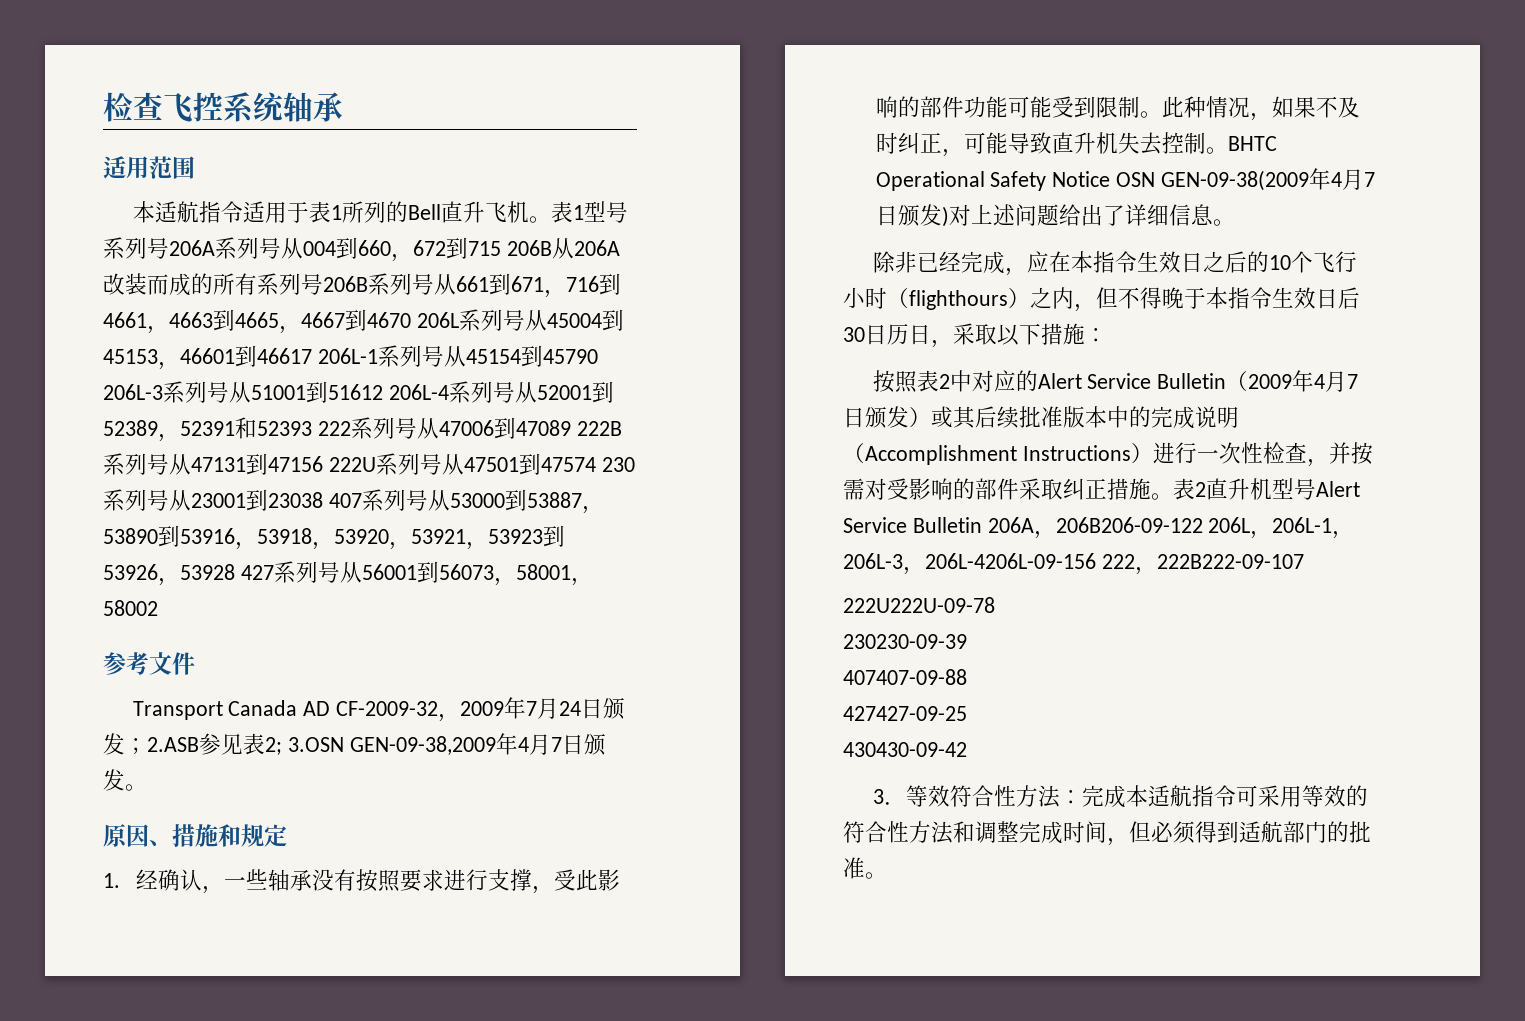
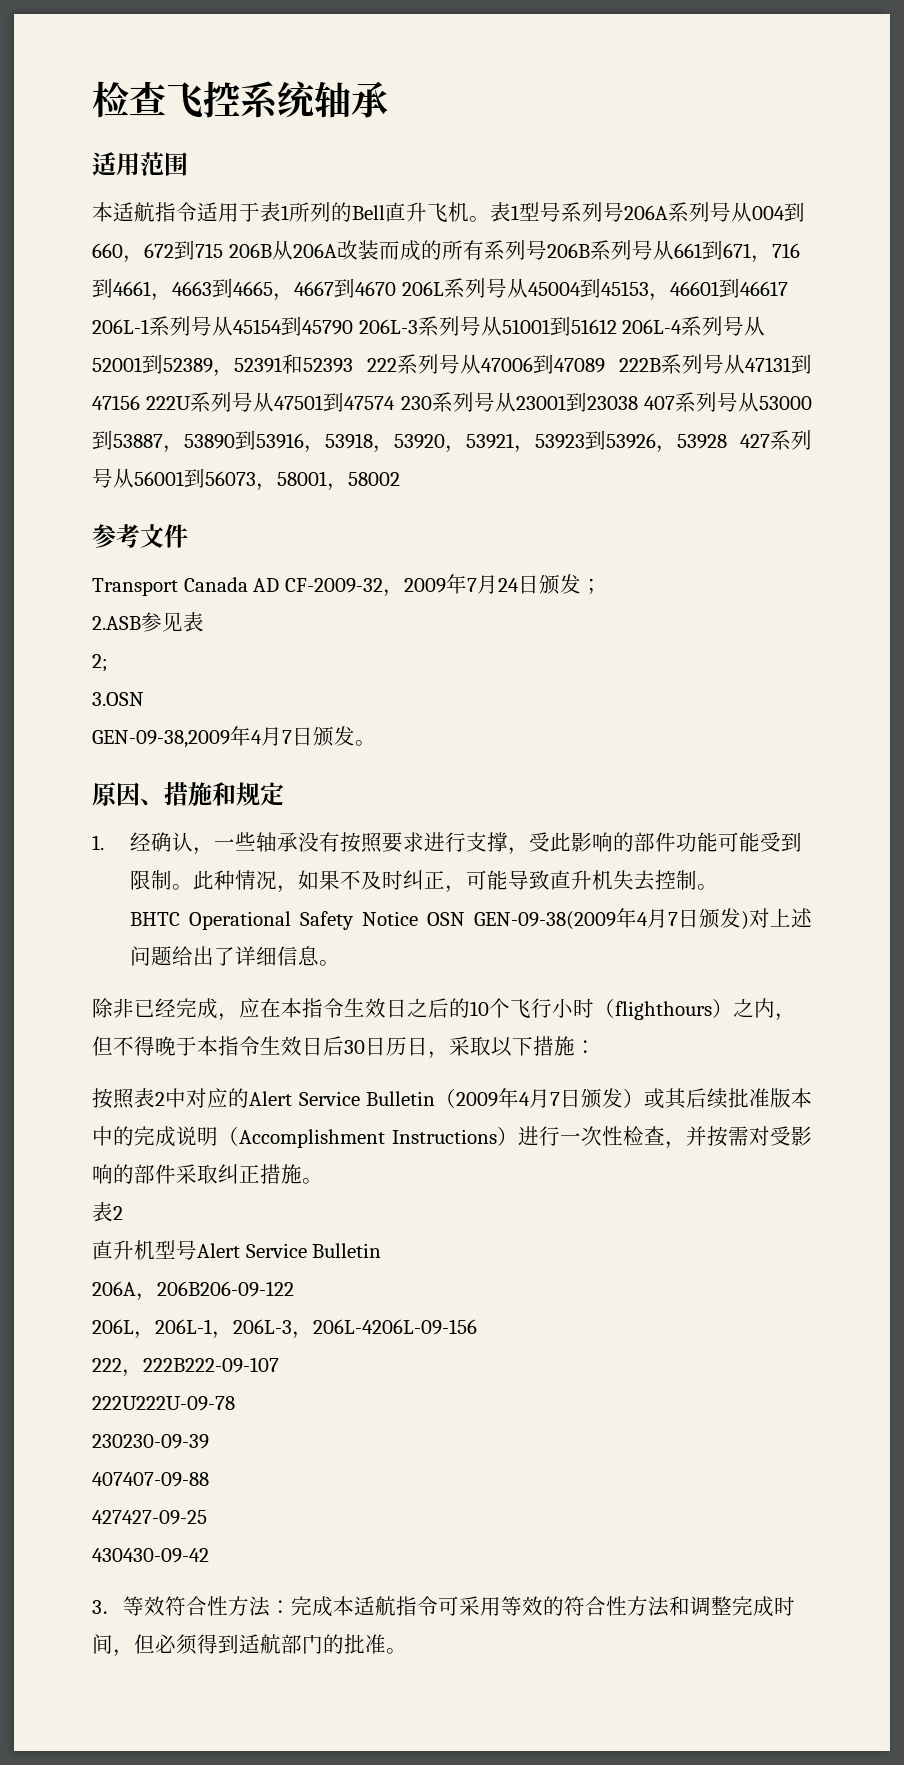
(147, 746) none -> (602, 586) //
(265, 744) none -> (204, 622) //
(282, 746) none -> (108, 663) //
(344, 744) none -> (144, 699) //
(1228, 150) none -> (718, 887) //
[1173,478,1206,500] 表2 -> [92,1202,123,1222] // 表2 //
(982, 525) none -> (382, 1250) //
(1203, 525) none -> (294, 1289) //
(1096, 561) none -> (477, 1327) //

